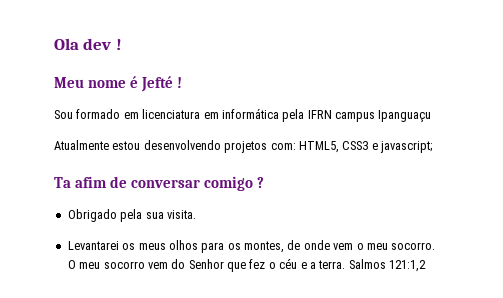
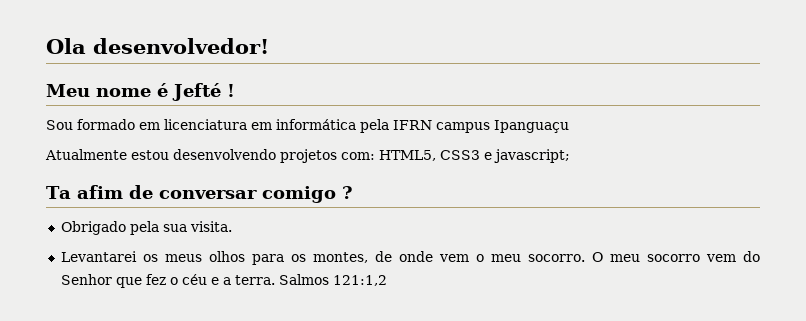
[83,38,122,50] dev ! -> [93,38,269,54] desenvolvedor!

